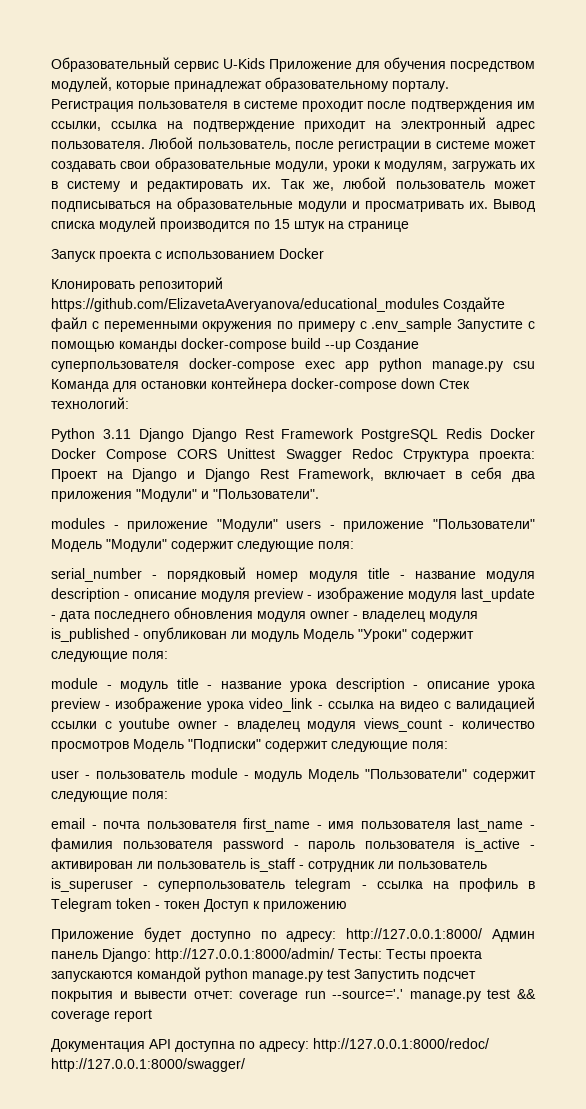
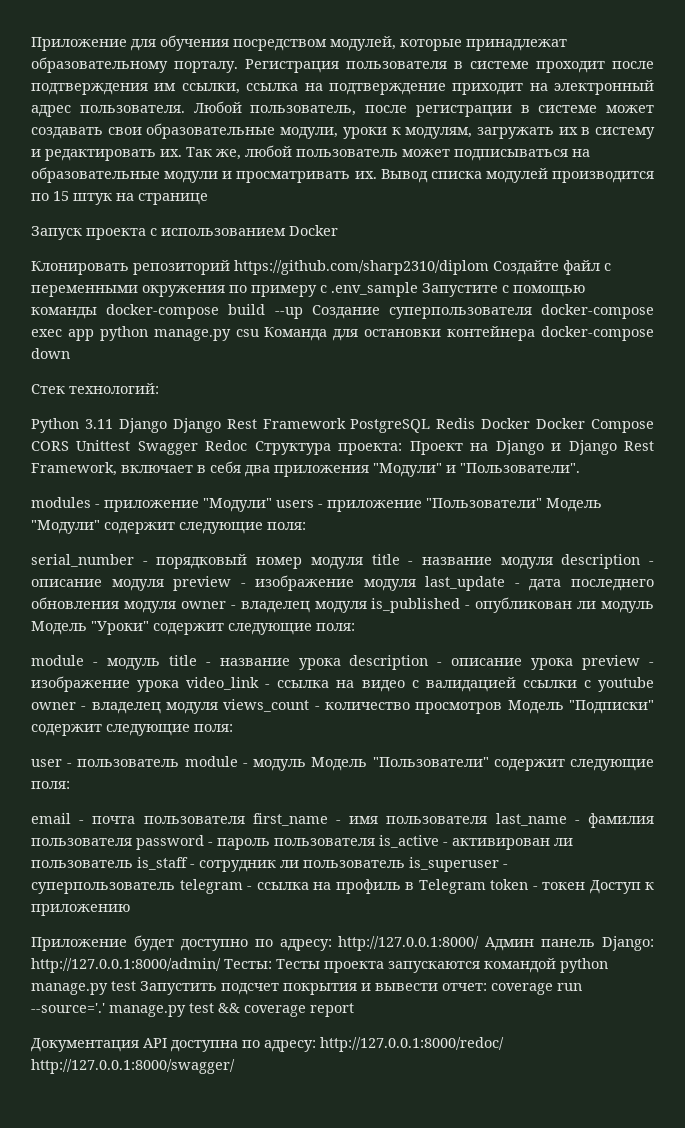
[51,57,265,72] Образовательный сервис U-Kids -> (31, 44) none
[51,298,439,312] https://github.com/ElizavetaAveryanova/educational_modules -> [234,260,489,275] https://github.com/sharp2310/diplom
(435, 383) none -> (70, 353) //

